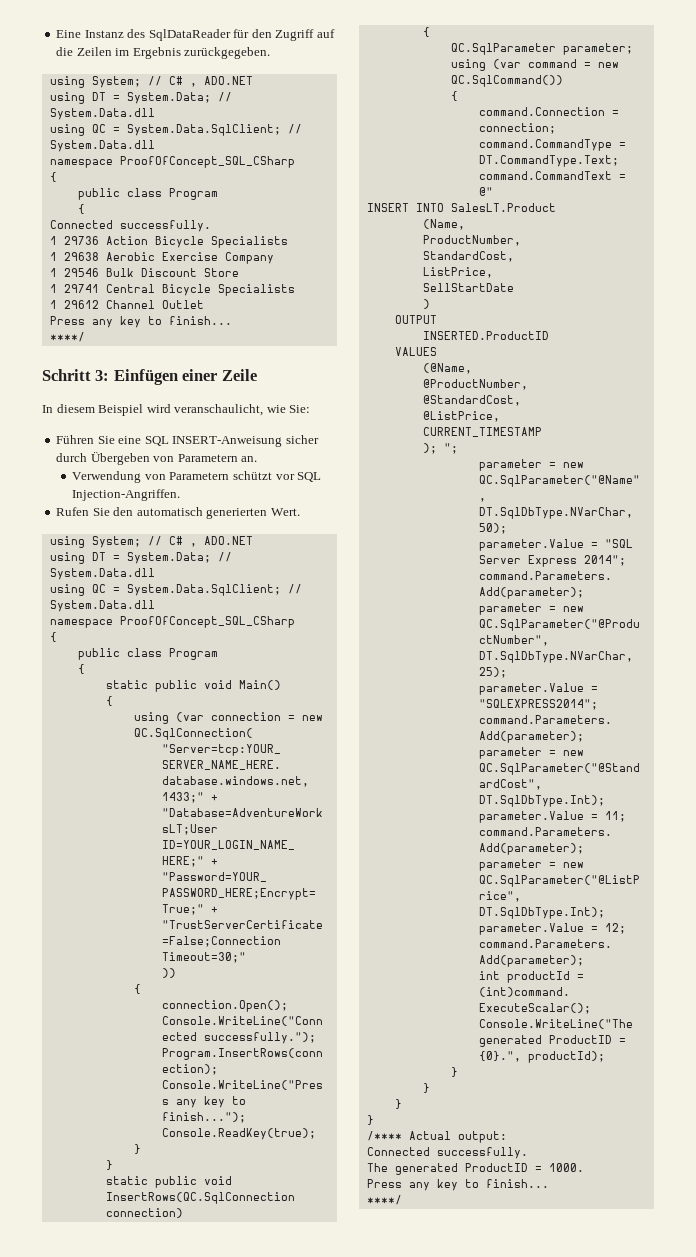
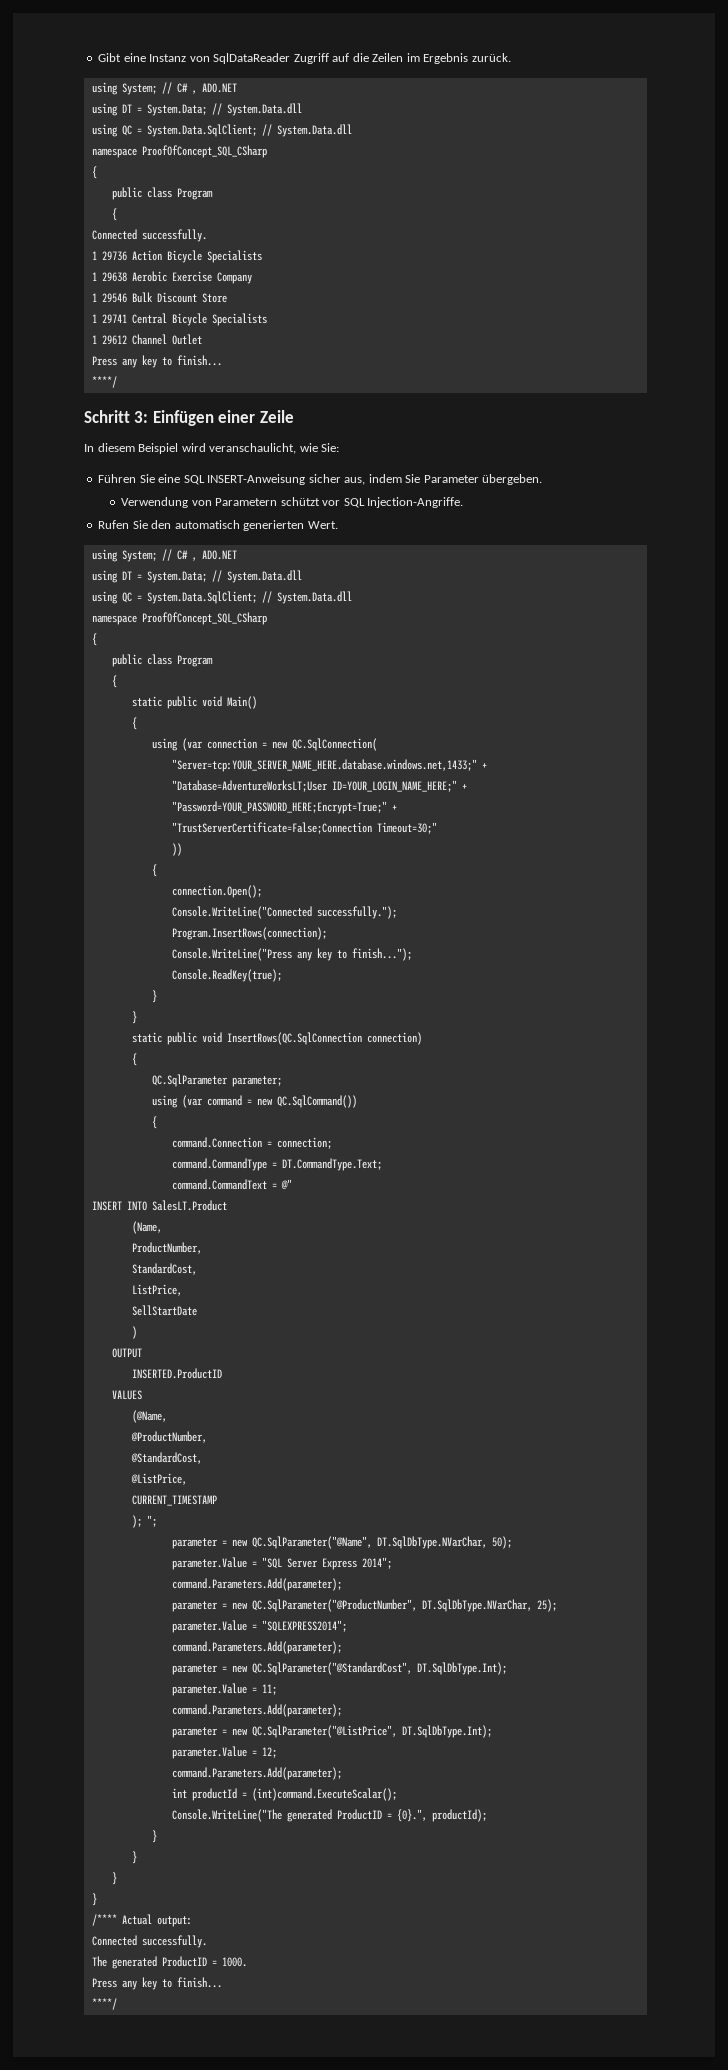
[56,29,272,41] Eine Instanz des SqlDataReader für den -> [98,53,291,64] Gibt eine Instanz von SqlDataReader
[184,47,271,59] zurückgegeben. -> [471,53,511,62] zurück.
[56,452,258,465] durch Übergeben von Parametern an. -> [344,474,543,485] aus, indem Sie Parameter übergeben.
[72,489,181,501] Injection-Angriffen. -> [367,497,464,508] Injection-Angriffe.

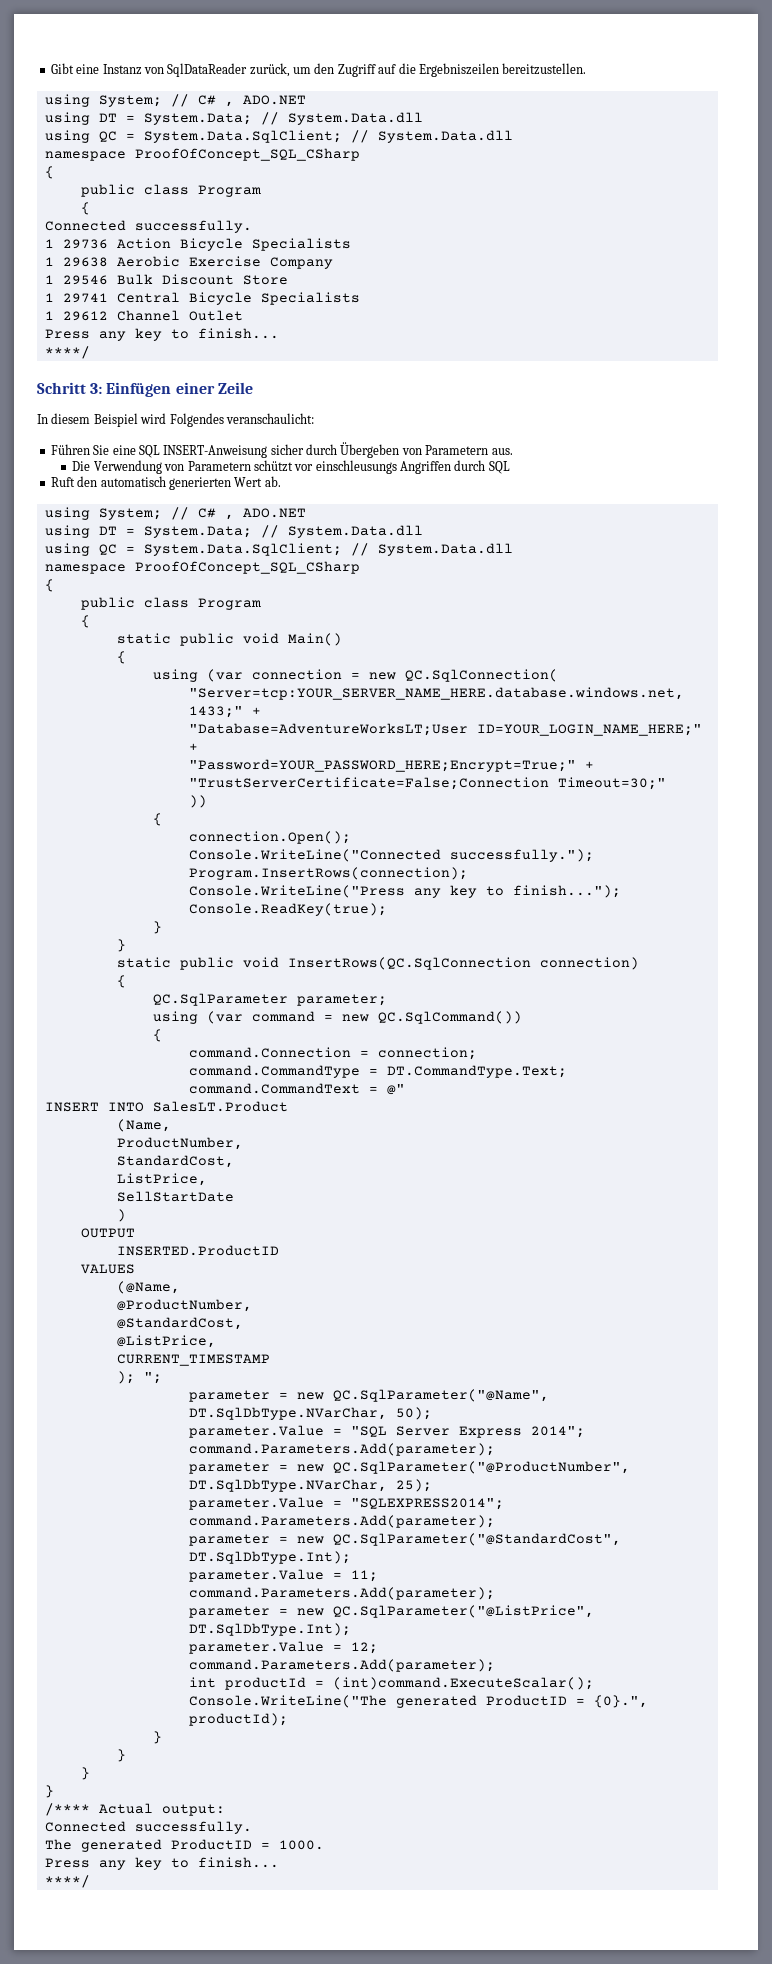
[293,53,511,64] Zugriff auf die Zeilen im Ergebnis zurück. -> [249,63,587,77] zurück, um den Zugriff auf die Ergebniszeilen bereitzustellen.
[209,443,340,454] veranschaulicht, wie Sie: -> [169,413,314,427] Folgendes veranschaulicht:
[344,474,543,485] aus, indem Sie Parameter übergeben. // -> [306,442,513,458] [72,461,91,471] durch Übergeben von Parametern aus. // Die
[343,497,464,508] [98,520,148,529] SQL Injection-Angriffe. // Rufen Sie -> [315,460,510,474] [50,477,75,487] einschleusungs Angriffen durch SQL // Ruft
[307,521,338,529] Wert. -> [234,476,281,487] Wert ab.

